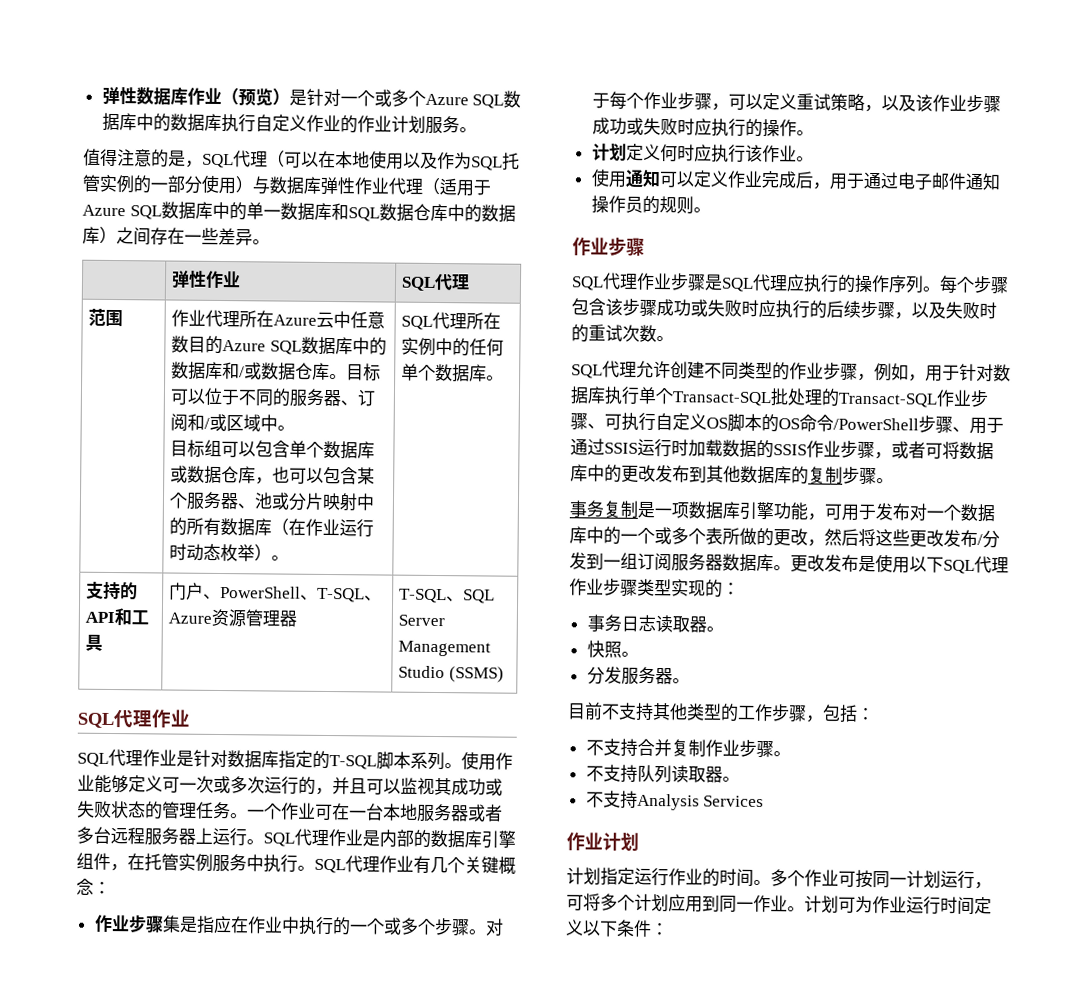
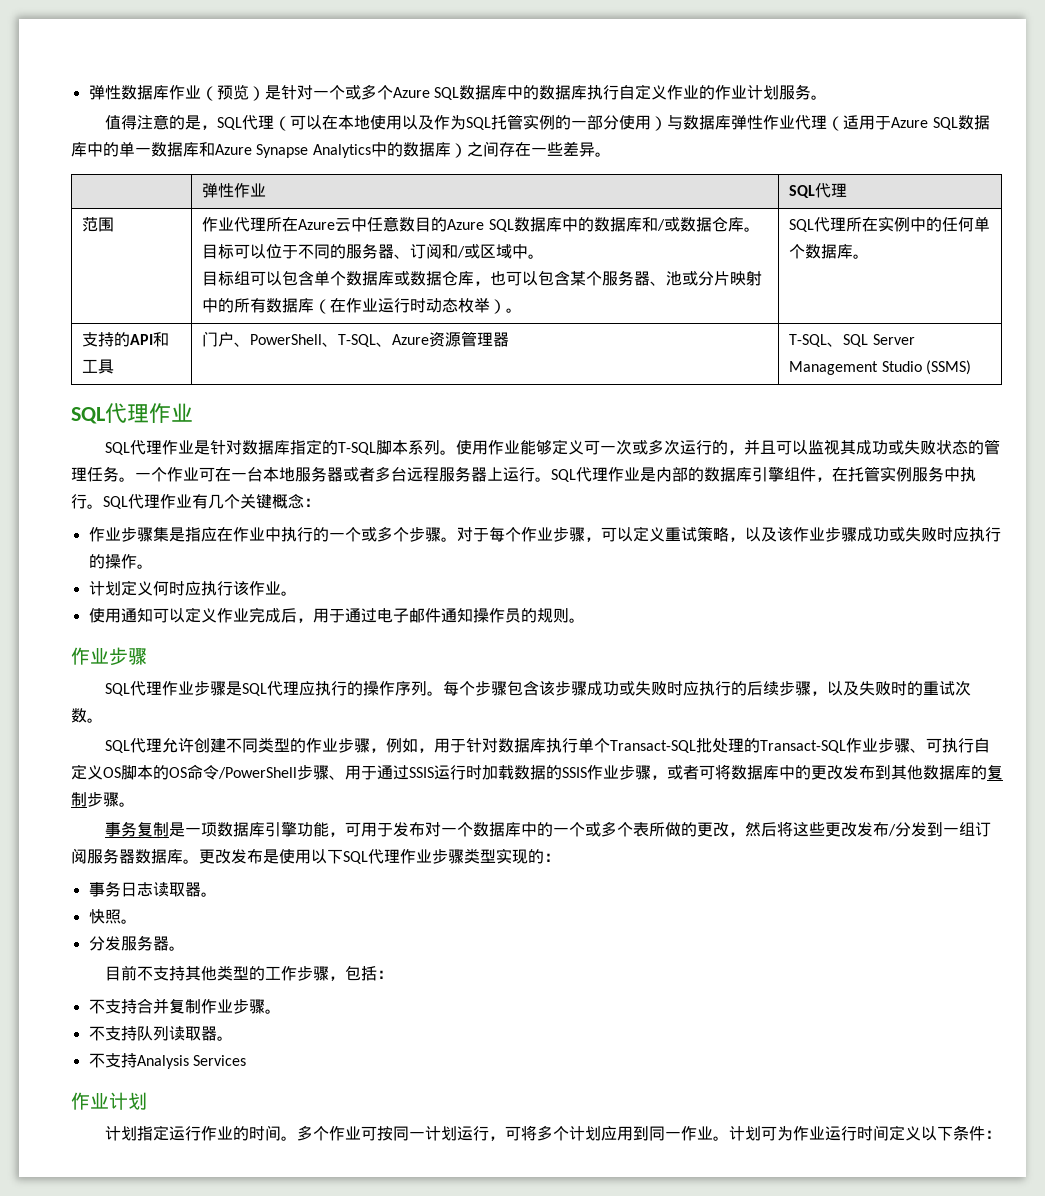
[347,203,448,222] SQL数据仓库 -> [215,144,371,158] Azure Synapse Analytics

